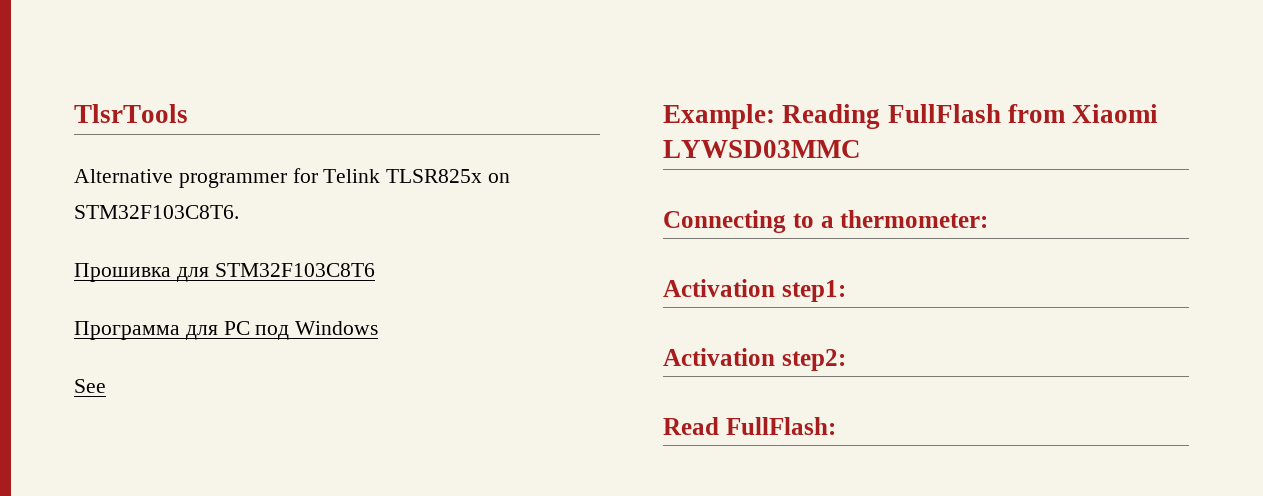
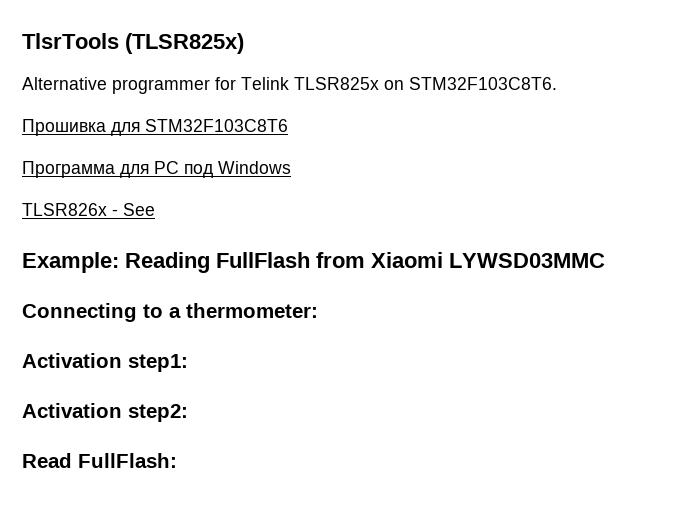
(188, 113) none -> [125,33,244,54] (TLSR825x)
(379, 328) none -> [22,203,118,216] TLSR826x -

